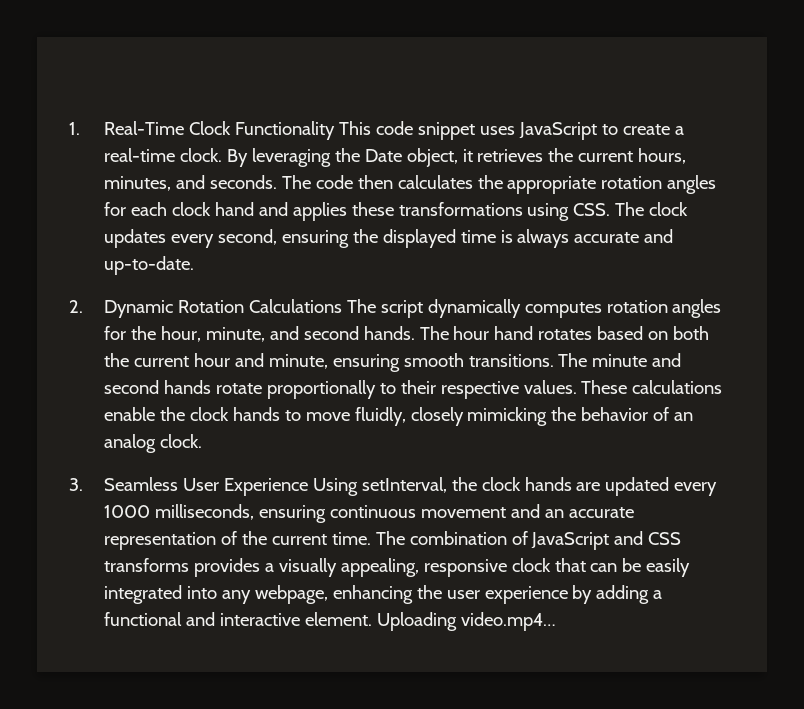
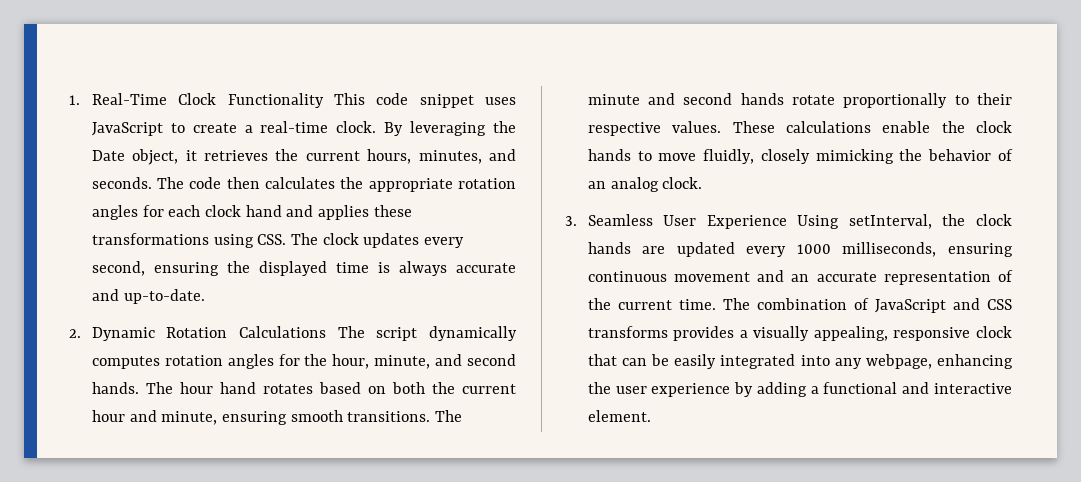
[376,612,556,631] Uploading video.mp4… -> (651, 416) none

